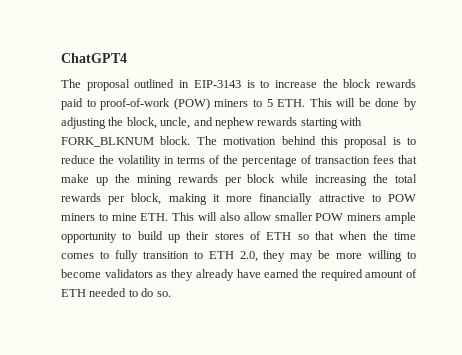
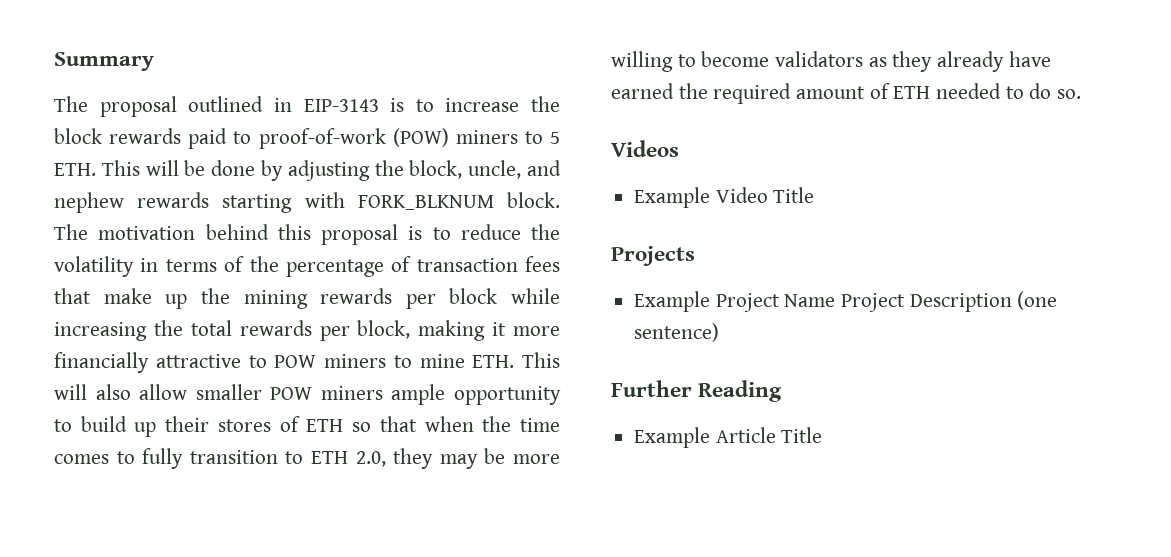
[61,53,127,63] ChatGPT4 -> [54,52,154,71] Summary
(171, 294) none -> [611,140,679,157] [634,187,815,208] [611,246,695,266] [634,291,1058,312] [634,323,720,342] [611,380,783,402] [634,427,823,448] // Videos // Example Video Title // Projects // Example Project Name Project Description (one sentence) // Further Reading // Example Article Title

